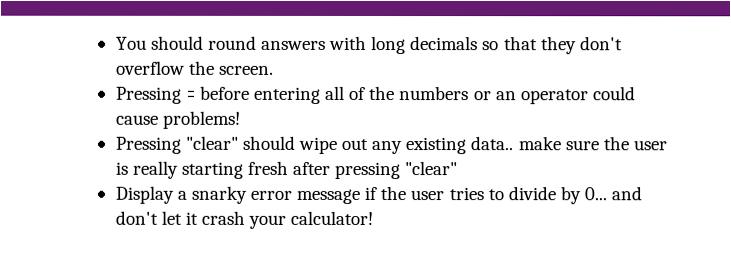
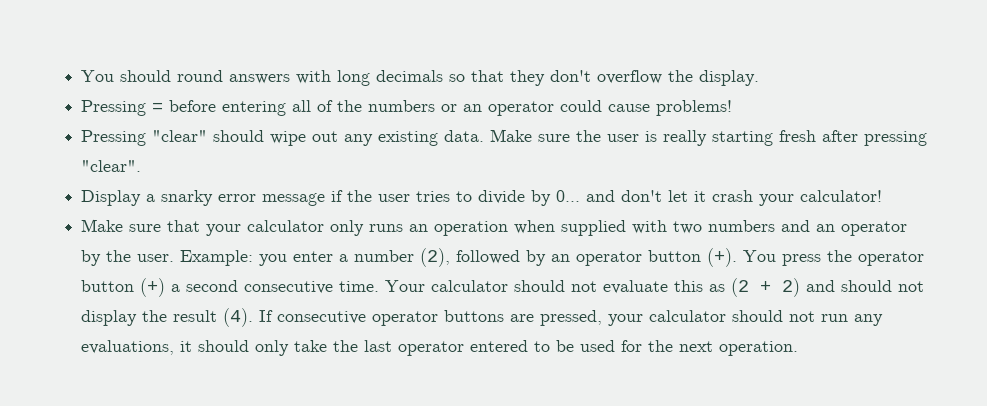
[218,65,274,75] screen. -> [699,70,760,86] display.
[470,136,561,151] data.. make -> [444,129,533,142] data. Make
[404,161,458,176] "clear" -> [81,160,142,172] "clear".
(374, 218) none -> [81,219,908,236] [81,248,925,267] [81,278,925,297] [81,308,884,327] [81,340,799,356] // Make sure that your calculator only runs an operation when supplied with two numbers and an operator by the user. Example: you enter a number (2), followed by an operator button (+). You press the operator button (+) a second consecutive time. Your calculator should not evaluate this as (2 + 2) and should not display the result (4). If consecutive operator buttons are pressed, your calculator should not run any evaluations, it should only take the last operator entered to be used for the next operation.

